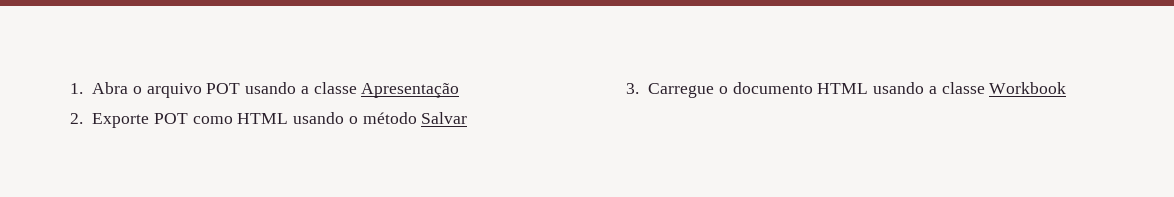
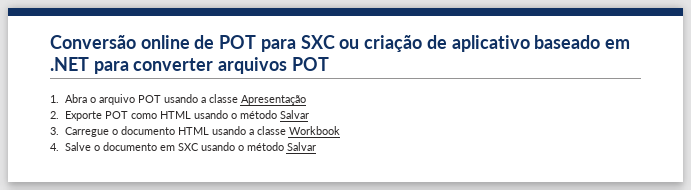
(70, 88) none -> [50,35,630,52] [50,57,329,74] Conversão online de POT para SXC ou criação de aplicativo baseado em .NET para converter arquivos POT //
(1067, 88) none -> [50,142,316,151] // 4. Salve o documento em SXC usando o método Salvar

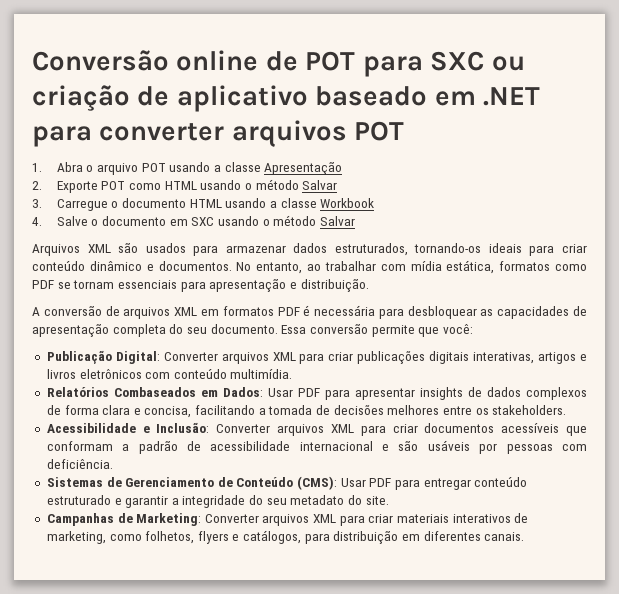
(316, 146) none -> [32,242,587,256] [32,260,587,274] [32,278,369,292] [32,305,587,319] [32,323,473,337] [46,350,587,364] [46,369,293,379] [46,387,587,400] [46,404,567,418] [46,422,587,436] [46,440,587,454] [46,459,113,469] [46,476,528,490] [46,495,389,508] [46,513,529,526] [46,530,525,544] // Arquivos XML são usados para armazenar dados estruturados, tornando-os ideais para criar conteúdo dinâmico e documentos. No entanto, ao trabalhar com mídia estática, formatos como PDF se tornam essenciais para apresentação e distribuição. // A conversão de arquivos XML em formatos PDF é necessária para desbloquear as capacidades de apresentação completa do seu documento. Essa conversão permite que você: // Publicação Digital: Converter arquivos XML para criar publicações digitais interativas, artigos e livros eletrônicos com conteúdo multimídia. // Relatórios Combaseados em Dados: Usar PDF para apresentar insights de dados complexos de forma clara e concisa, facilitando a tomada de decisões melhores entre os stakeholders. // Acessibilidade e Inclusão: Converter arquivos XML para criar documentos acessíveis que conformam a padrão de acessibilidade internacional e são usáveis por pessoas com deficiência. // Sistemas de Gerenciamento de Conteúdo (CMS): Usar PDF para entregar conteúdo estruturado e garantir a integridade do seu metadato do site. // Campanhas de Marketing: Converter arquivos XML para criar materiais interativos de marketing, como folhetos, flyers e catálogos, para distribuição em diferentes canais.

